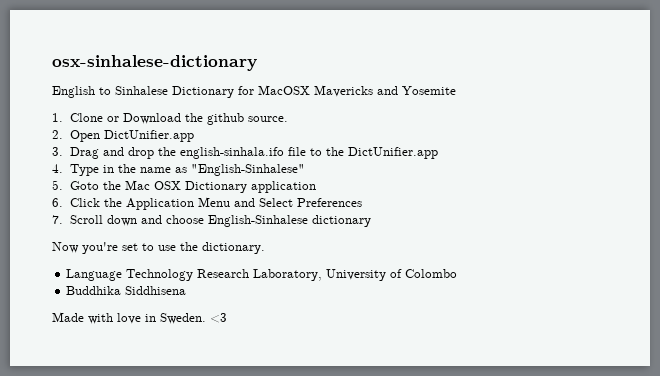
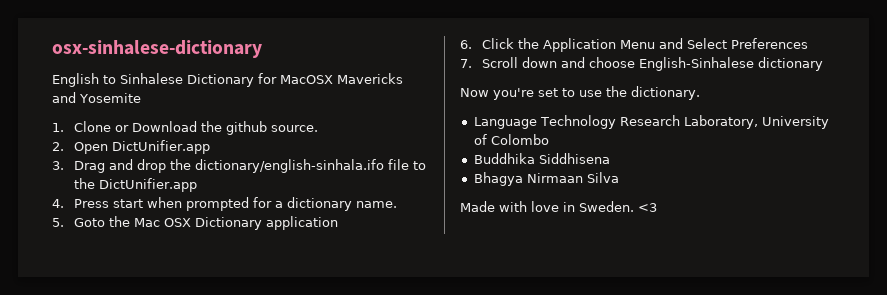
[179,147,284,159] english-sinhala.ifo -> [194,159,384,173] dictionary/english-sinhala.ifo
[69,164,305,176] Type in the name as "English-Sinhalese" -> [73,197,397,211] Press start when prompted for a dictionary name.
(187, 290) none -> [473,172,619,186] // Bhagya Nirmaan Silva

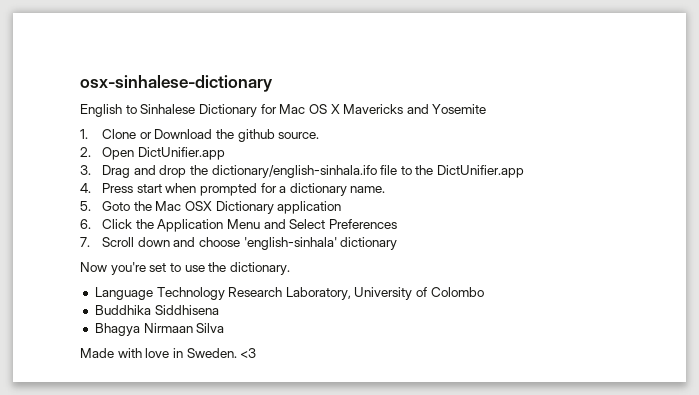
[280,75,333,84] MacOSX -> [279,104,340,114] Mac OS X
[638,57,754,71] English-Sinhalese -> [243,237,337,250] 'english-sinhala'

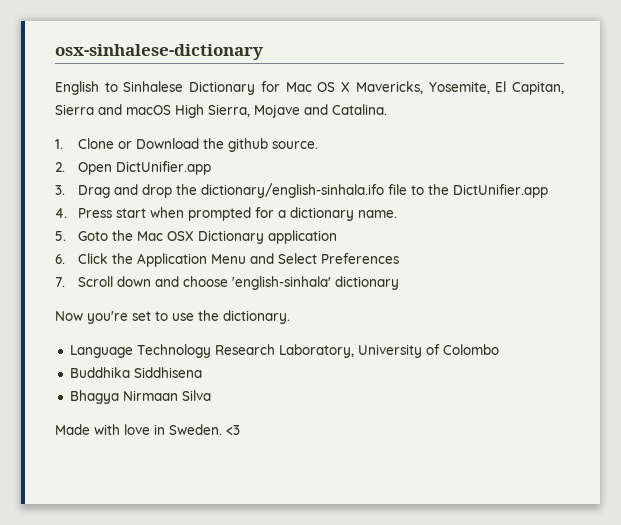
[343,104,487,114] Mavericks and Yosemite -> [355,81,565,95] [55,104,387,118] Mavericks, Yosemite, El Capitan, Sierra and macOS High Sierra, Mojave and Catalina.

